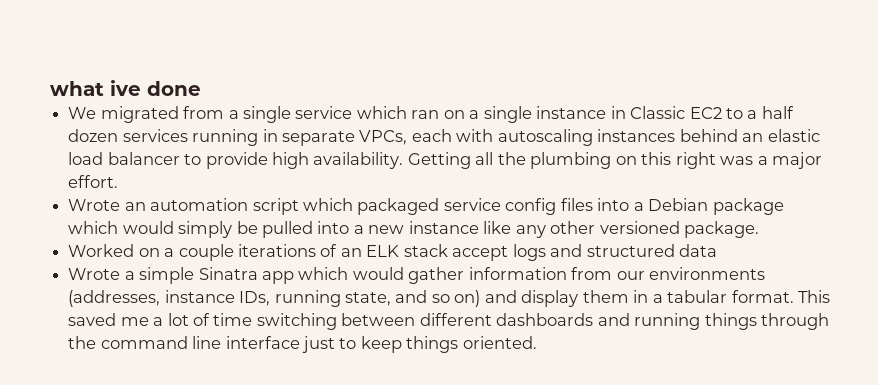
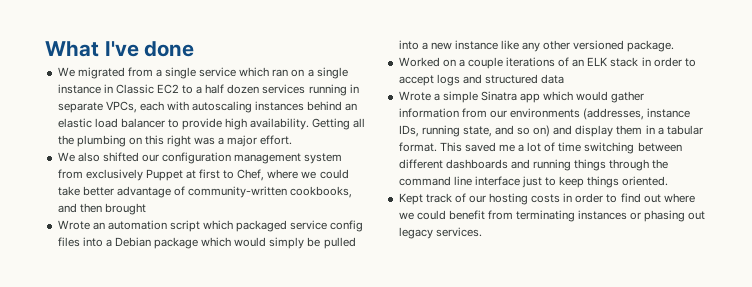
[50,80,141,96] what ive -> [45,41,139,57] What I've
(119, 181) none -> [57,152,343,164] [57,169,349,181] [57,186,353,198] [57,203,146,215] // We also shifted our configuration management system from exclusively Puppet at first to Chef, where we could take better advantage of community-written cookbooks, and then brought
(448, 250) none -> [641,57,696,67] in order to
(537, 342) none -> [398,193,695,205] [398,210,706,222] [398,227,482,239] // Kept track of our hosting costs in order to find out where we could benefit from terminating instances or phasing out legacy services.

